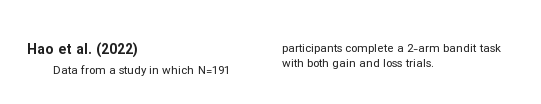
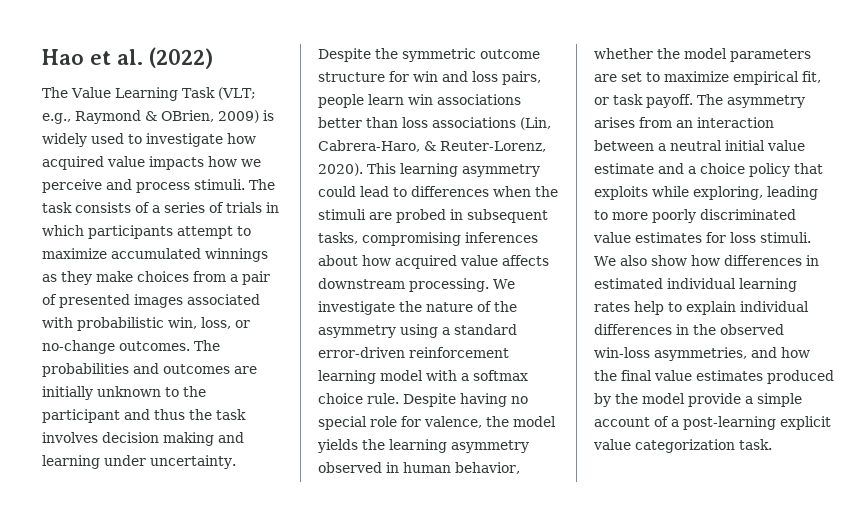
[52,65,230,76] [282,44,501,54] [282,59,434,69] Data from a study in which N=191 participants complete a 2-arm bandit task with both gain and loss trials. -> [42,87,256,101] [42,110,274,124] [42,133,256,147] [42,156,261,170] [42,179,275,193] [42,202,279,213] [42,225,251,239] [42,248,268,262] [42,271,270,285] [42,294,260,308] [42,317,250,331] [42,340,220,354] [42,363,257,377] [42,386,206,400] [42,409,246,423] [42,432,244,446] [42,455,236,469] [318,48,540,62] [318,71,541,85] [318,94,521,108] [318,117,551,130] [318,140,546,152] [318,163,540,177] [318,186,558,197] [318,209,548,223] [318,232,538,246] [318,255,549,269] [318,278,515,292] [318,301,517,315] [318,324,517,338] [318,347,509,358] [318,370,528,384] [318,393,528,407] [318,416,556,430] [317,439,529,453] [318,462,520,474] [594,48,811,62] [594,71,821,85] [594,94,805,108] [594,117,774,128] [594,140,805,151] [594,163,823,177] [594,186,818,200] [594,209,796,223] [593,232,811,243] [594,255,819,266] [594,278,797,292] [594,301,809,315] [594,324,784,335] [594,347,810,361] [594,370,834,384] [594,393,802,407] [594,416,831,430] [593,439,772,453] The Value Learning Task (VLT; e.g., Raymond & OBrien, 2009) is widely used to investigate how acquired value impacts how we perceive and process stimuli. The task consists of a series of trials in which participants attempt to maximize accumulated winnings as they make choices from a pair of presented images associated with probabilistic win, loss, or no-change outcomes. The probabilities and outcomes are initially unknown to the participant and thus the task involves decision making and learning under uncertainty. Despite the symmetric outcome structure for win and loss pairs, people learn win associations better than loss associations (Lin, Cabrera-Haro, & Reuter-Lorenz, 2020). This learning asymmetry could lead to differences when the stimuli are probed in subsequent tasks, compromising inferences about how acquired value affects downstream processing. We investigate the nature of the asymmetry using a standard error-driven reinforcement learning model with a softmax choice rule. Despite having no special role for valence, the model yields the learning asymmetry observed in human behavior, whether the model parameters are set to maximize empirical fit, or task payoff. The asymmetry arises from an interaction between a neutral initial value estimate and a choice policy that exploits while exploring, leading to more poorly discriminated value estimates for loss stimuli. We also show how differences in estimated individual learning rates help to explain individual differences in the observed win-loss asymmetries, and how the final value estimates produced by the model provide a simple account of a post-learning explicit value categorization task.

